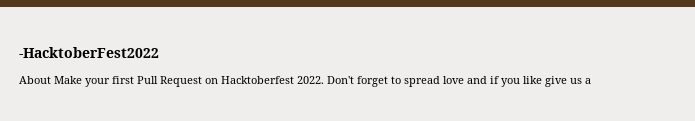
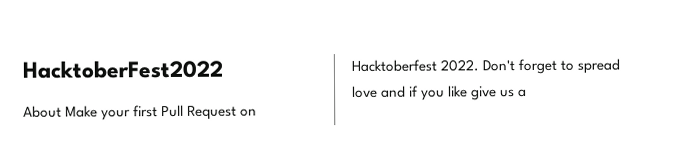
[19,47,159,58] -HacktoberFest2022 -> [22,59,223,79] HacktoberFest2022

